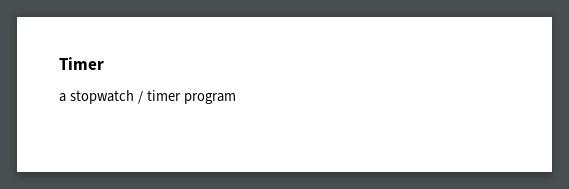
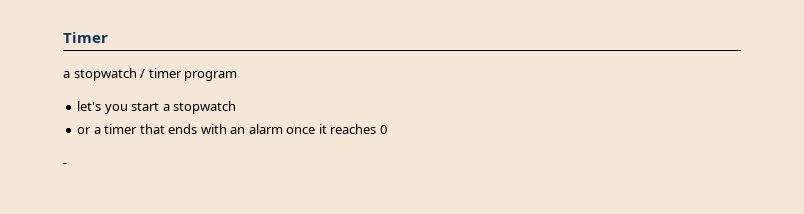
(236, 98) none -> [77,101,237,114] [77,124,387,134] [63,163,67,167] // let's you start a stopwatch // or a timer that ends with an alarm once it reaches 0 // -

